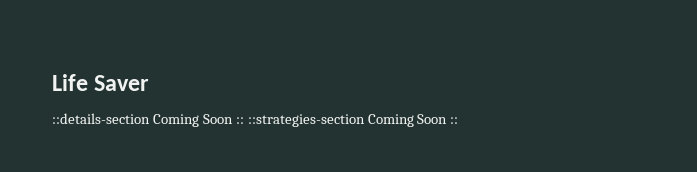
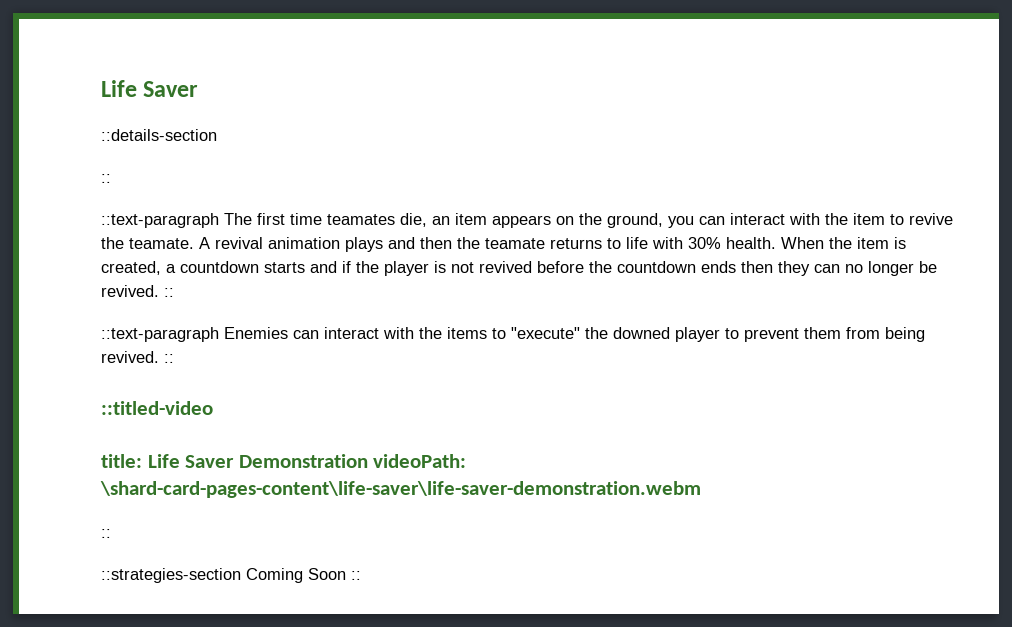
[152,114,244,127] Coming Soon :: -> [101,174,111,183] [101,213,953,228] [101,237,906,252] [101,261,937,276] [101,285,174,297] [101,327,925,342] [101,351,174,363] [101,401,213,415] [101,454,467,468] [100,481,701,498] [101,529,111,538] // :: // ::text-paragraph The first time teamates die, an item appears on the ground, you can interact with the item to revive the teamate. A revival animation plays and then the teamate returns to life with 30% health. When the item is created, a countdown starts and if the player is not revived before the countdown ends then they can no longer be revived. :: // ::text-paragraph Enemies can interact with the items to "execute" the downed player to prevent them from being revived. :: // ::titled-video // title: Life Saver Demonstration videoPath: \shard-card-pages-content\life-saver\life-saver-demonstration.webm // :: //

